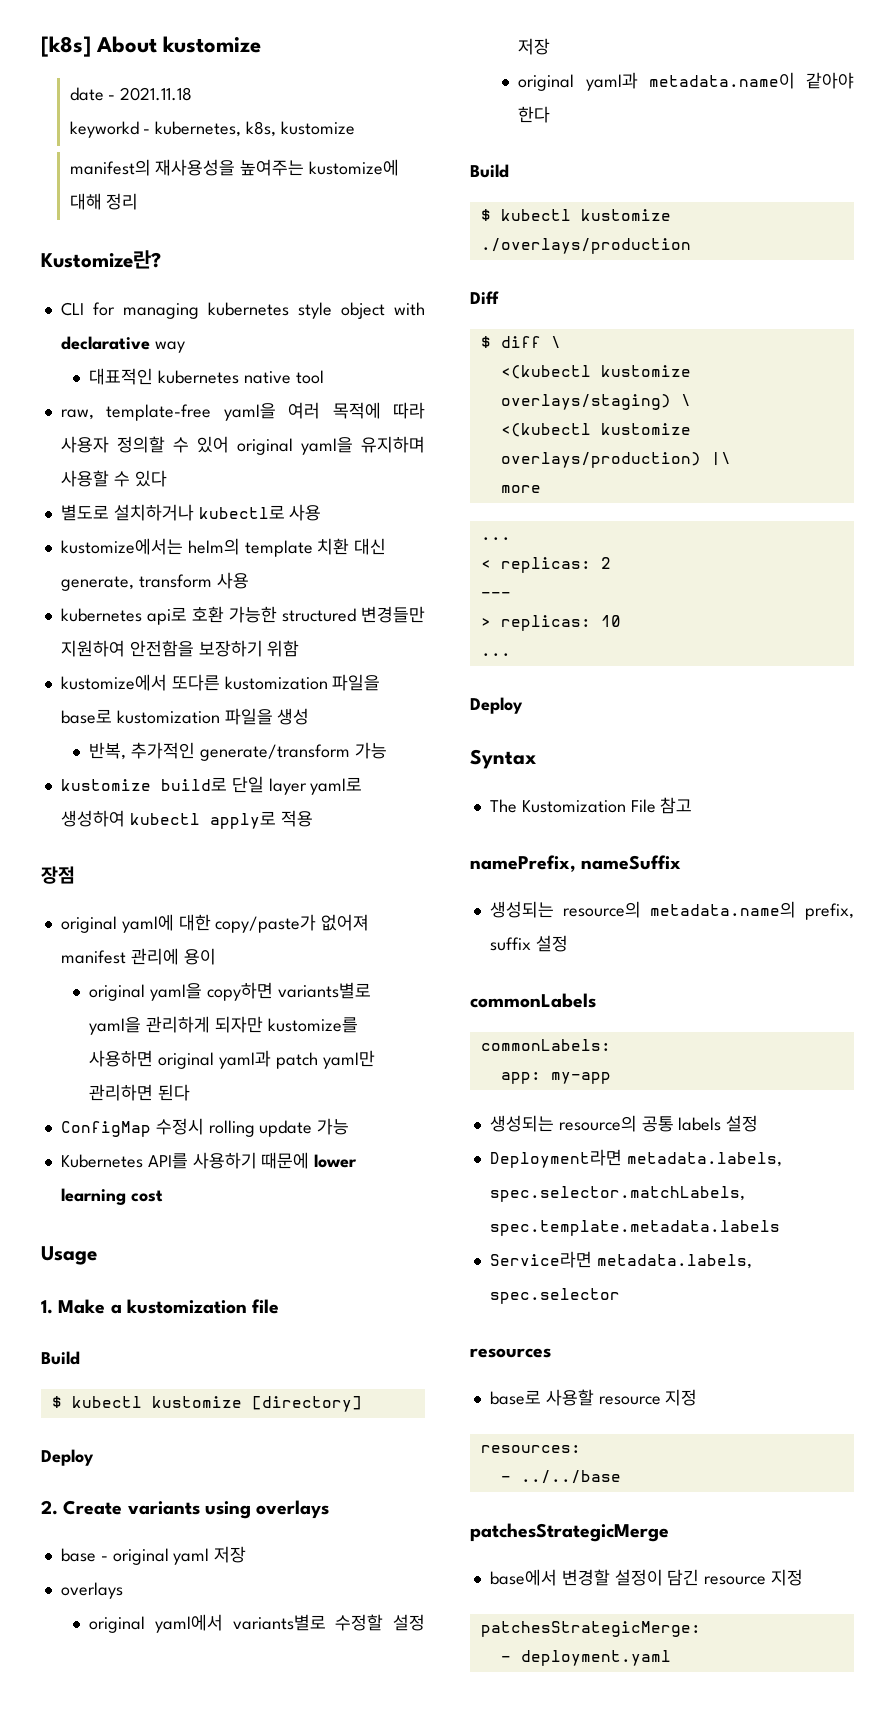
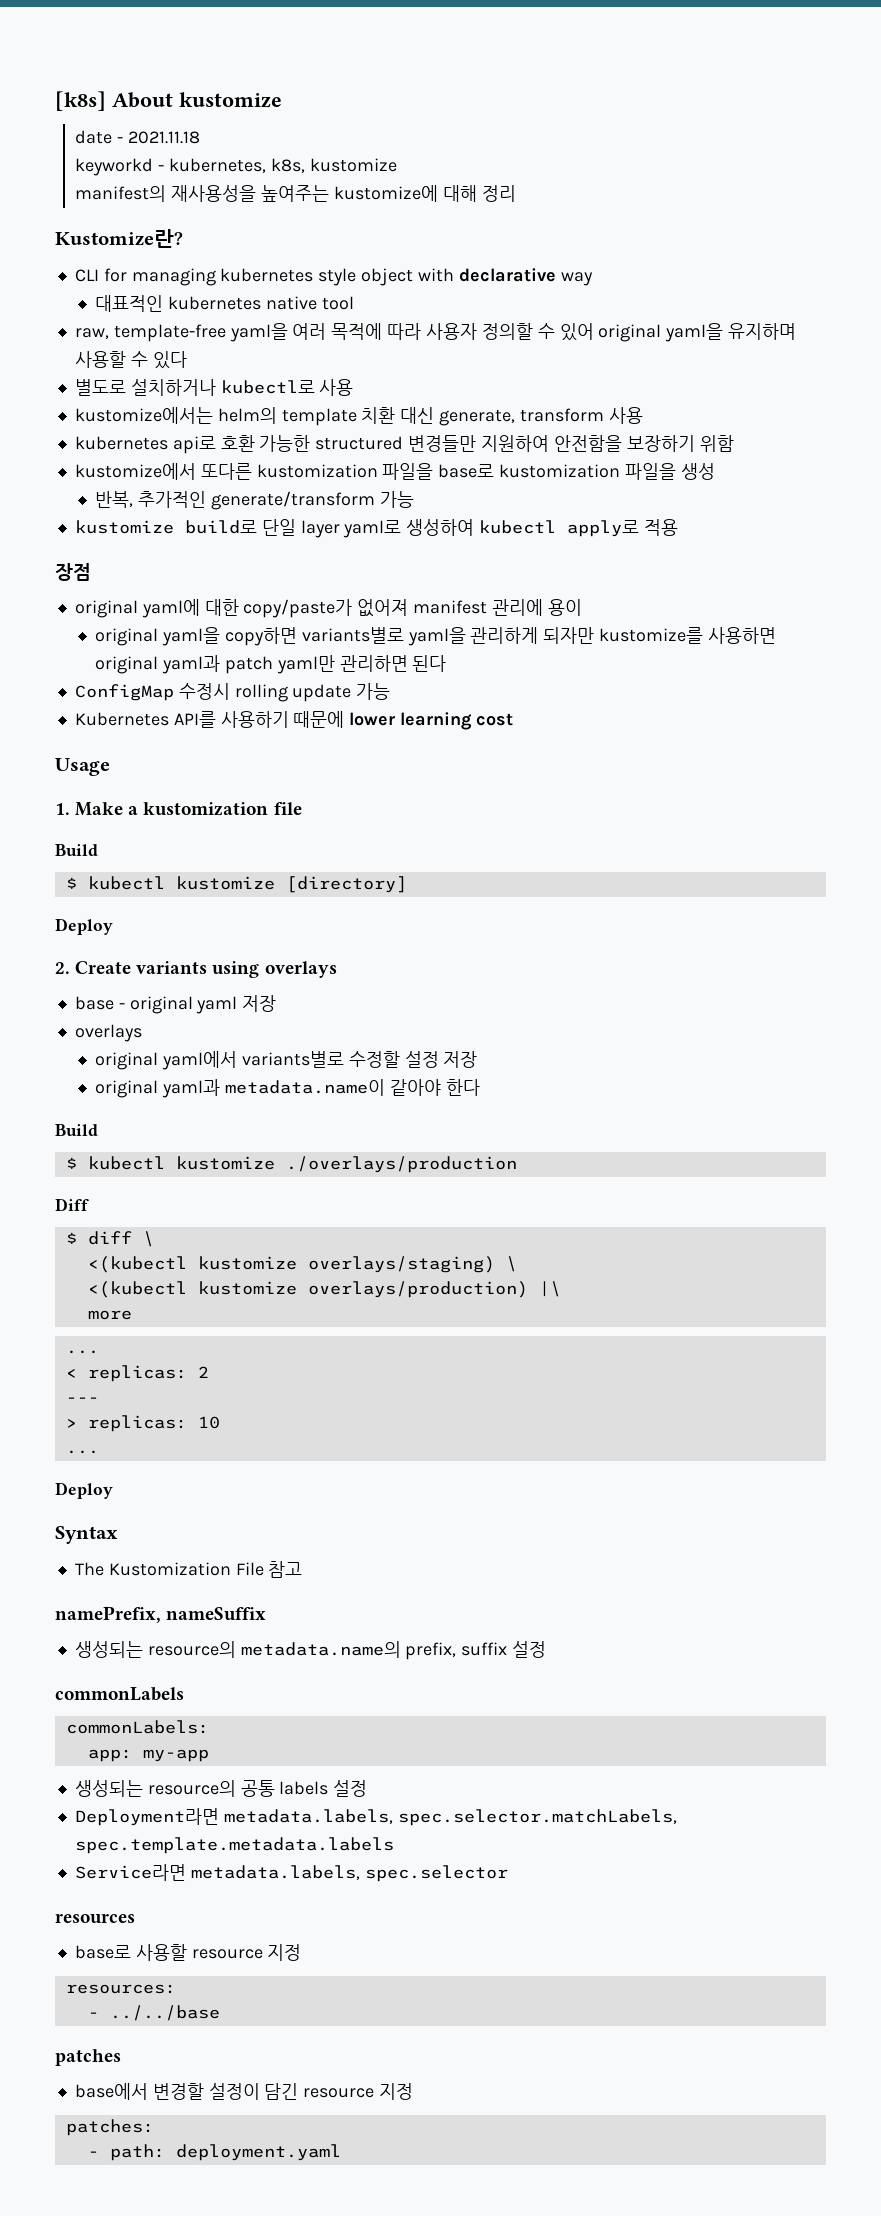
[470,1523,669,1542] patchesStrategicMerge -> [55,2049,121,2066] patches
[480,1621,701,1637] [500,1656,511,1662] patchesStrategicMerge: // - -> [65,2119,154,2136] [87,2144,165,2161] patches: // - path:

